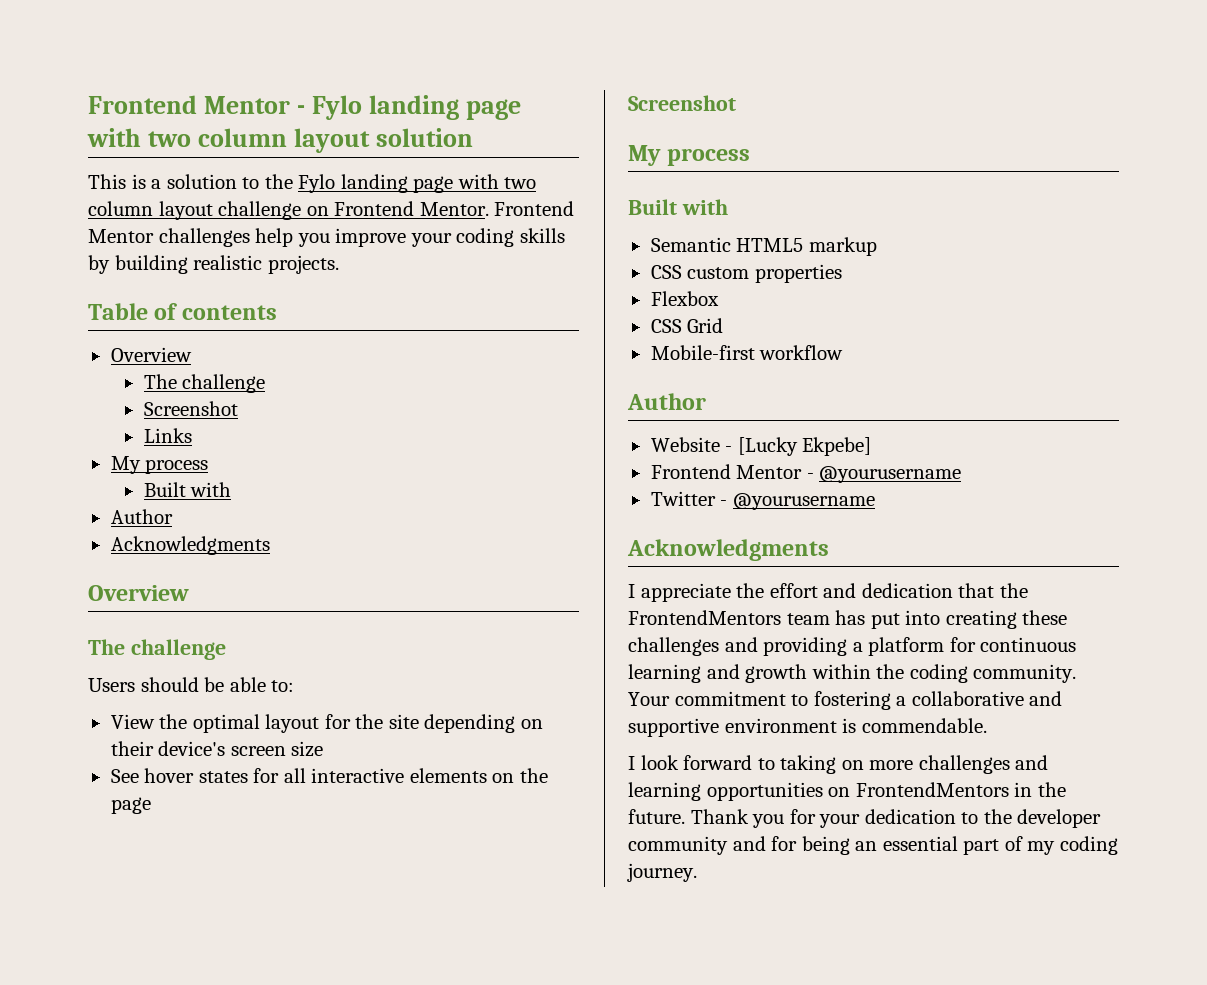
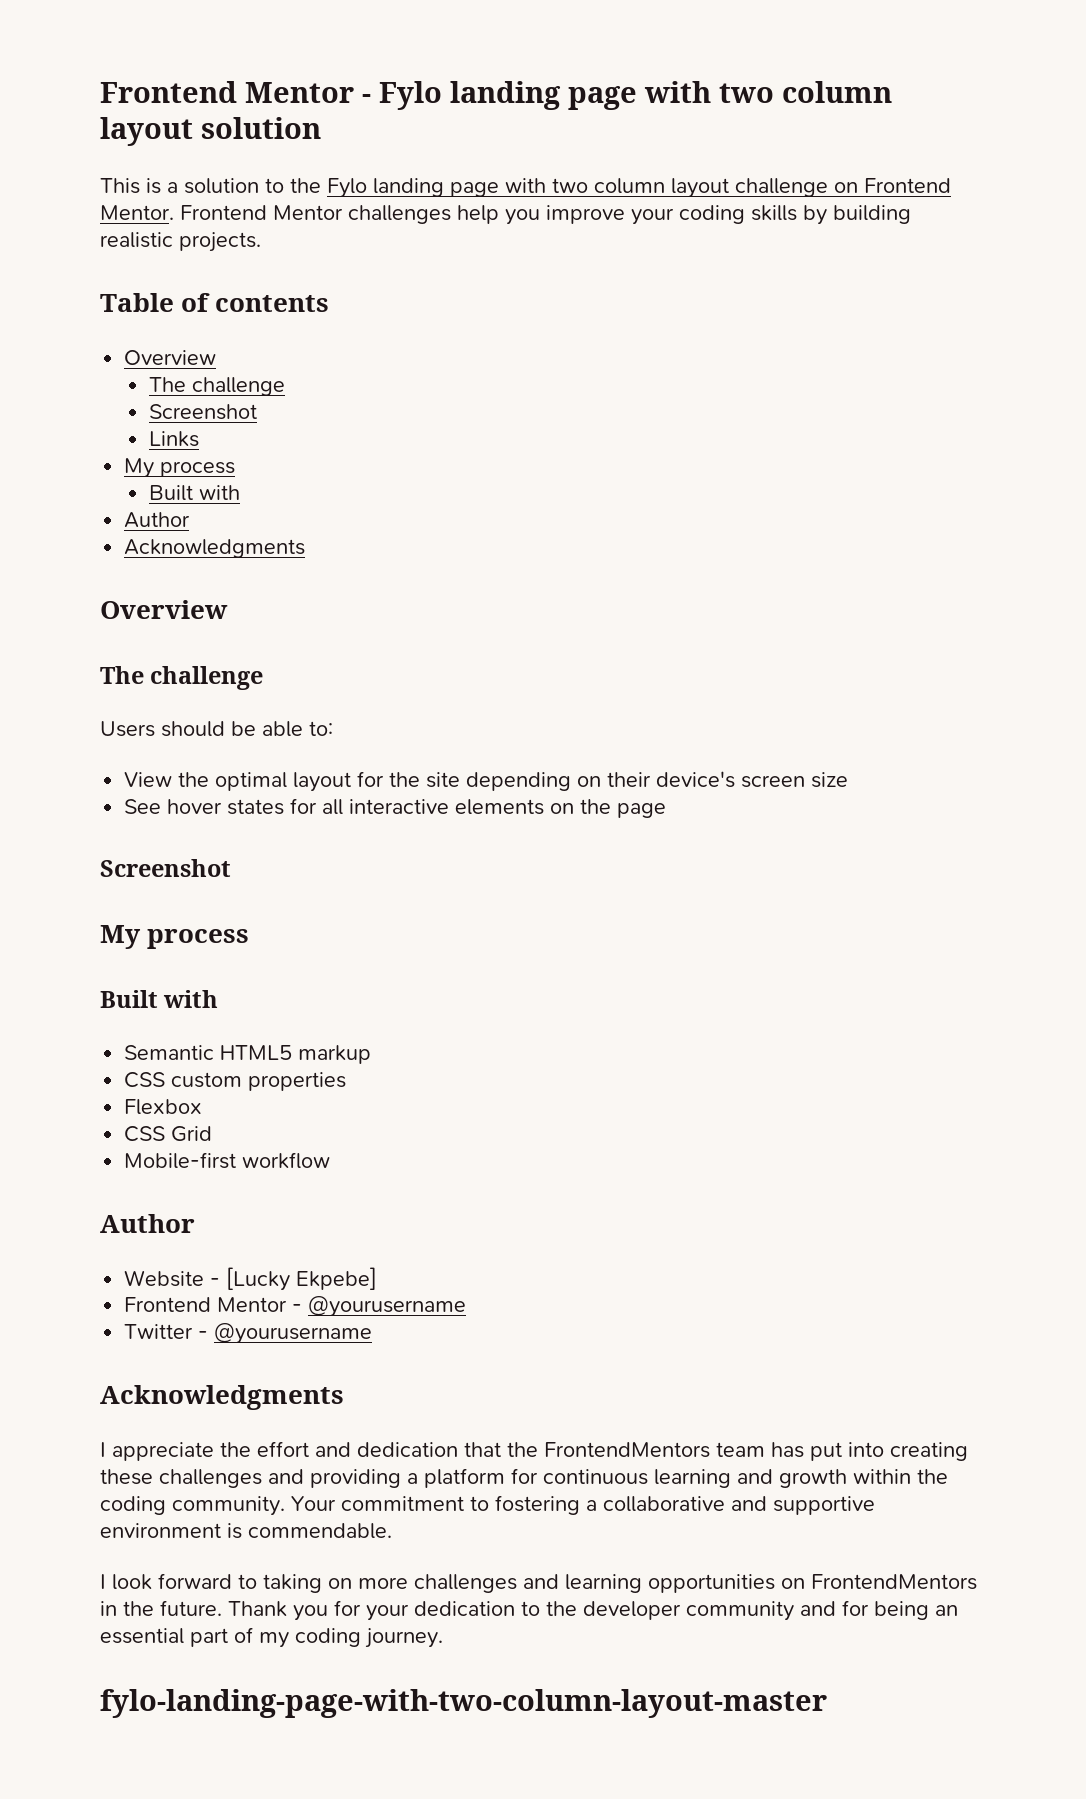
(697, 872) none -> [100,1689,827,1718] // fylo-landing-page-with-two-column-layout-master

